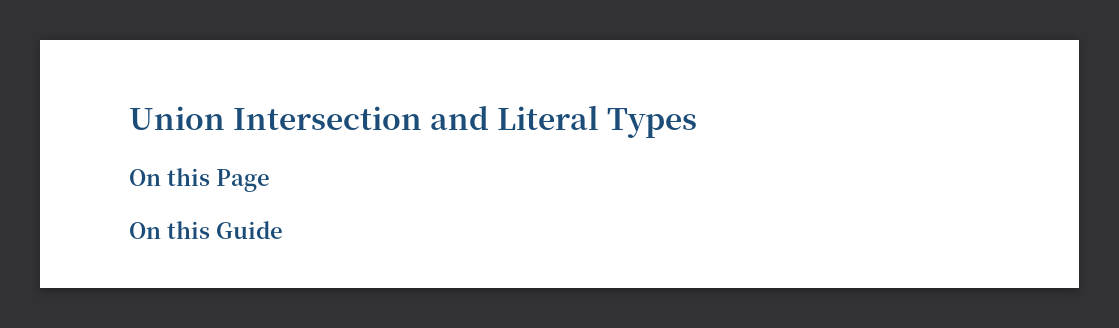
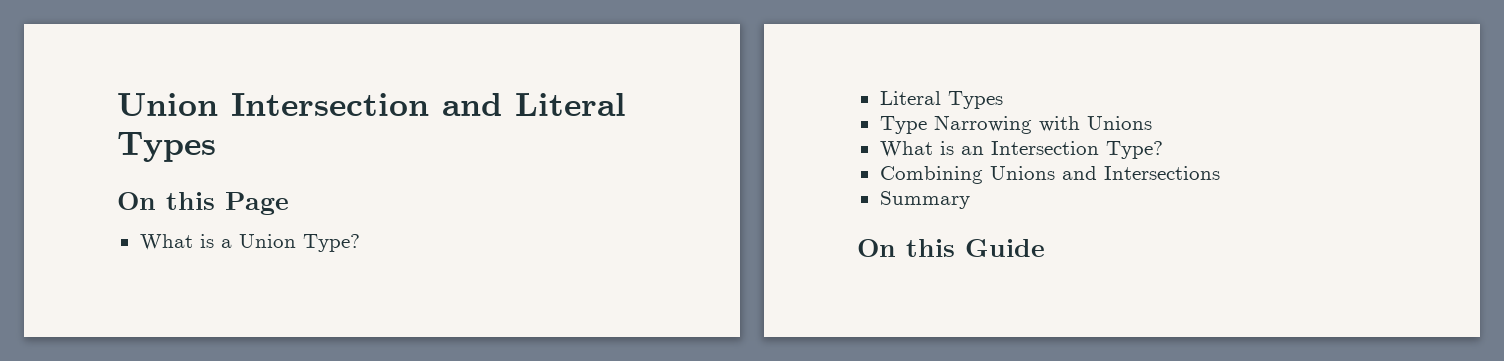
(270, 180) none -> [139,234,360,252] [879,91,1003,109] [879,115,1152,134] [879,141,1163,159] [879,166,1220,184] [879,191,970,209] // What is a Union Type? // Literal Types // Type Narrowing with Unions // What is an Intersection Type? // Combining Unions and Intersections // Summary

